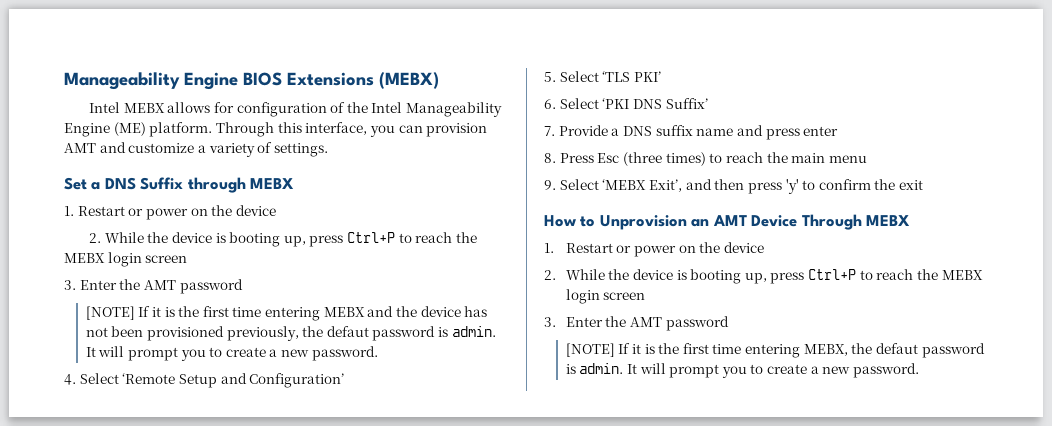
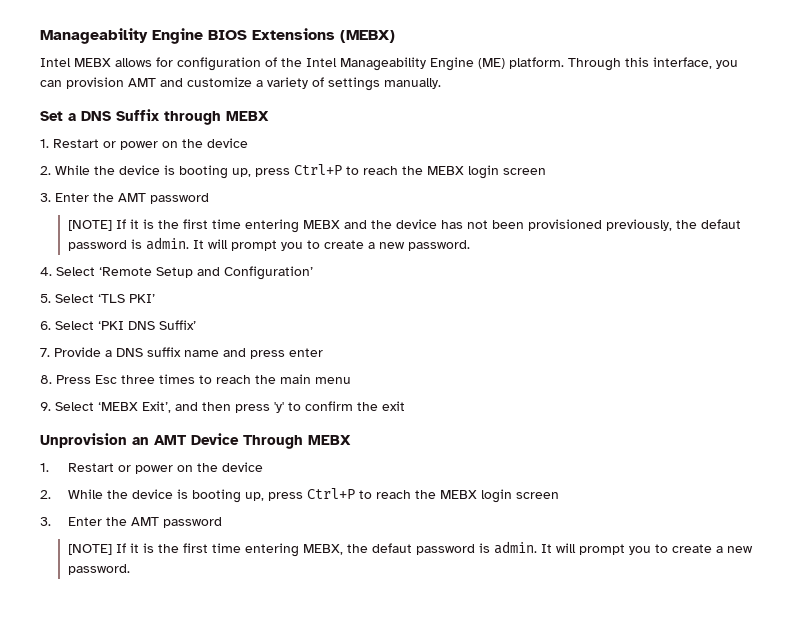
[273,143,328,157] settings. -> [328,77,441,91] settings manually.
[622,152,706,166] (three times) -> [121,374,195,384] three times
[544,215,596,227] How to -> (405, 406) none

